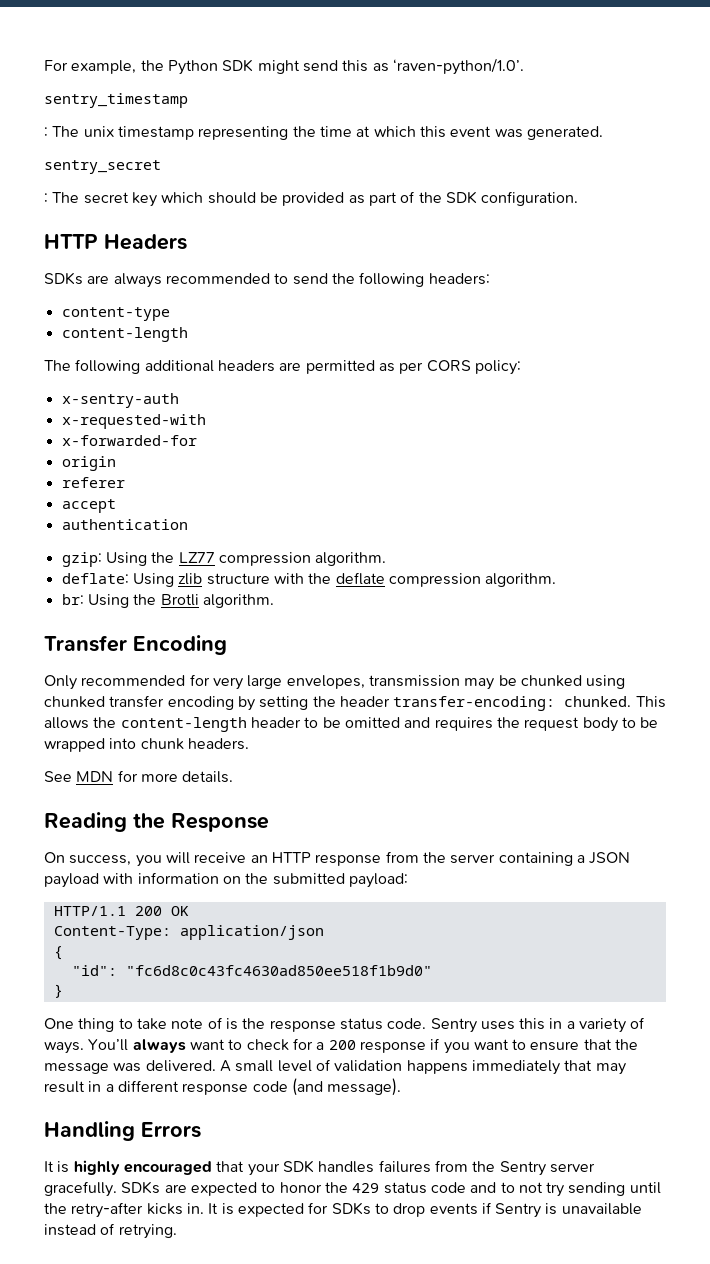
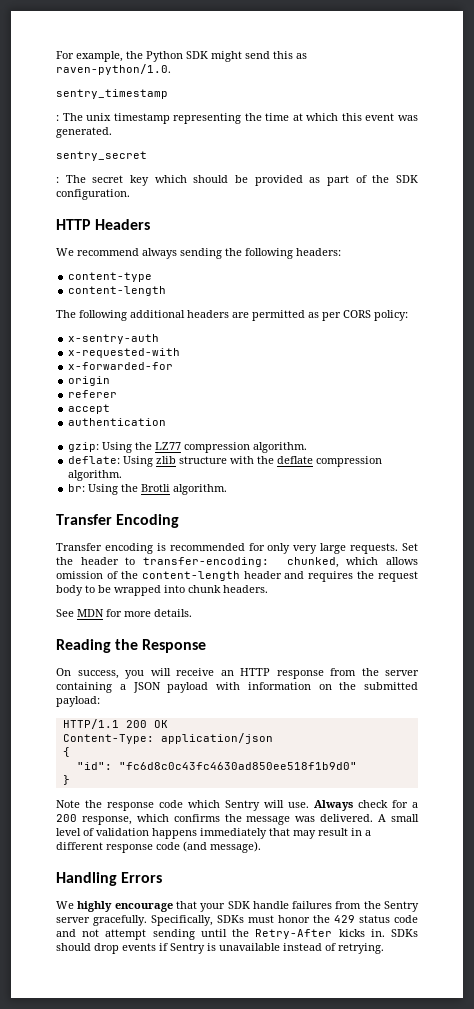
[392,58,524,75] ‘raven-python/1.0’. -> [56,64,171,75] raven-python/1.0.
[44,272,328,288] SDKs are always recommended to send -> [56,248,222,259] We recommend always sending
[44,675,77,690] Only -> [56,543,166,554] Transfer encoding is
(210, 680) none -> [267,543,291,554] only
[286,675,626,690] [44,695,666,711] [44,717,400,732] envelopes, transmission may be chunked using chunked transfer encoding by setting the header transfer-encoding: chunked. This allows the content-length header to be omitted -> [350,543,419,554] [56,557,418,568] [56,571,282,581] requests. Set the header to transfer-encoding: chunked, which allows omission of the content-length header
[44,1017,646,1033] [44,1038,612,1054] One thing to take note of is the response status code. Sentry uses this in a variety of ways. You’ll always want to check for a 200 response if you want to ensure that -> [56,800,418,811] [56,814,220,825] Note the response code which Sentry will use. Always check for a 200 response, which confirms
[44,1160,212,1175] It is highly encouraged -> [56,901,173,912] We highly encourage
[318,1161,375,1173] handles -> [252,901,289,909] handle
[121,1181,276,1196] SDKs are expected to -> [151,915,274,926] Specifically, SDKs must
[500,1182,565,1197] to not try -> [82,929,147,940] not attempt
[71,1202,144,1218] retry-after -> [255,929,333,939] Retry-After
[208,1202,389,1217] It is expected for SDKs to -> [391,929,419,937] [56,943,91,951] SDKs should

